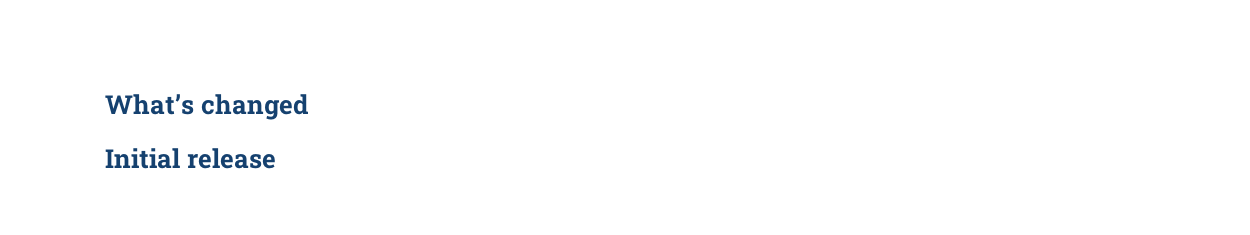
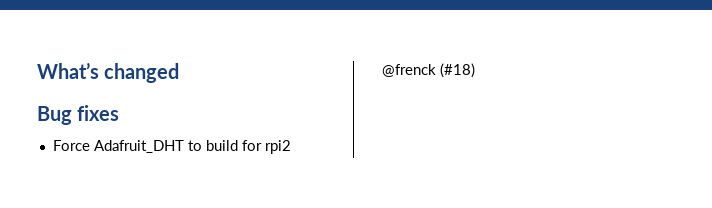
[105,148,277,169] Initial release -> [37,105,120,125] [52,140,291,154] [381,63,475,78] Bug fixes // Force Adafruit_DHT to build for rpi2 @frenck (#18)

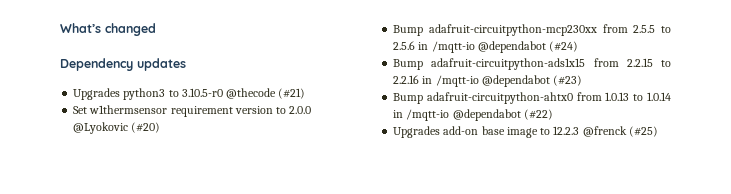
[37,105,120,125] [52,140,291,154] [381,63,475,78] Bug fixes // Force Adafruit_DHT to build for rpi2 @frenck (#18) -> [60,58,186,71] [73,88,306,100] [73,105,312,117] [73,122,161,134] [393,24,671,36] [393,41,579,53] [393,58,671,70] [393,75,583,87] [393,92,671,104] [393,109,553,121] [393,126,658,138] Dependency updates // Upgrades python3 to 3.10.5-r0 @thecode (#21) // Set w1thermsensor requirement version to 2.0.0 @Lyokovic (#20) // Bump adafruit-circuitpython-mcp230xx from 2.5.5 to 2.5.6 in /mqtt-io @dependabot (#24) // Bump adafruit-circuitpython-ads1x15 from 2.2.15 to 2.2.16 in /mqtt-io @dependabot (#23) // Bump adafruit-circuitpython-ahtx0 from 1.0.13 to 1.0.14 in /mqtt-io @dependabot (#22) // Upgrades add-on base image to 12.2.3 @frenck (#25)

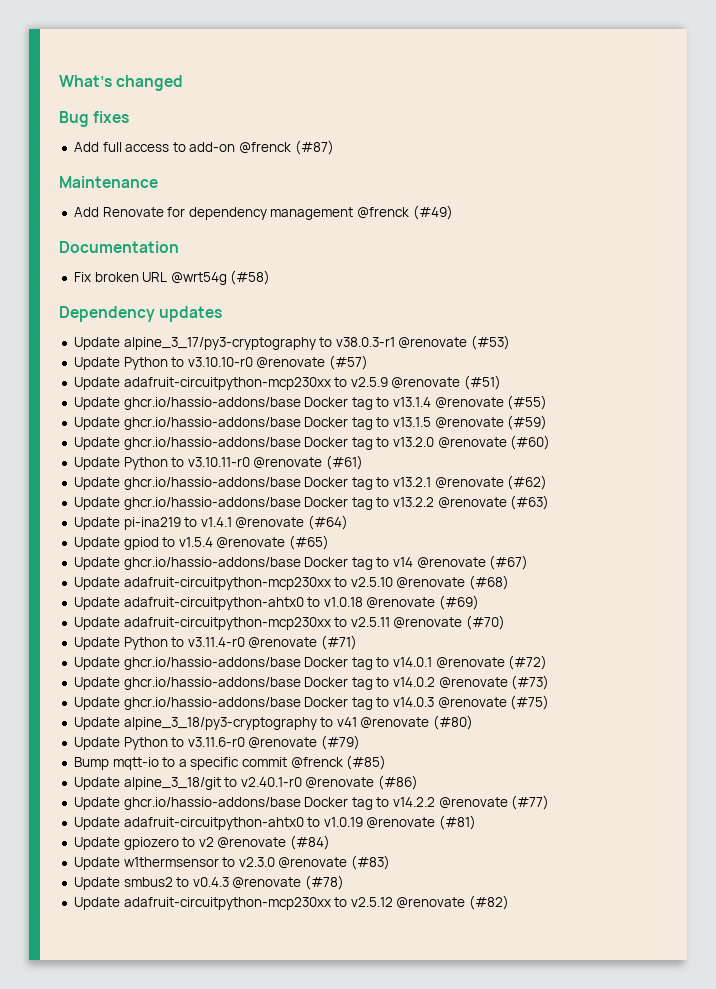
[60,58,186,71] [73,88,306,100] [73,105,312,117] [73,122,161,134] [393,24,671,36] [393,41,579,53] [393,58,671,70] [393,75,583,87] [393,92,671,104] [393,109,553,121] [393,126,658,138] Dependency updates // Upgrades python3 to 3.10.5-r0 @thecode (#21) // Set w1thermsensor requirement version to 2.0.0 @Lyokovic (#20) // Bump adafruit-circuitpython-mcp230xx from 2.5.5 to 2.5.6 in /mqtt-io @dependabot (#24) // Bump adafruit-circuitpython-ads1x15 from 2.2.15 to 2.2.16 in /mqtt-io @dependabot (#23) // Bump adafruit-circuitpython-ahtx0 from 1.0.13 to 1.0.14 in /mqtt-io @dependabot (#22) // Upgrades add-on base image to 12.2.3 @frenck (#25) -> [59,111,130,127] [73,140,334,155] [59,176,158,188] [73,205,453,220] [59,241,179,253] [73,270,271,285] [59,306,223,322] [73,335,511,350] [73,355,369,370] [73,375,502,390] [73,395,548,410] [73,415,548,430] [73,435,551,450] [73,455,364,470] [73,475,548,490] [73,495,550,510] [73,515,349,530] [73,535,330,550] [73,555,529,570] [73,575,510,590] [73,595,480,610] [73,615,506,630] [73,635,358,650] [73,655,548,670] [73,675,550,690] [73,695,550,710] [73,715,474,730] [73,735,361,750] [73,755,387,770] [73,775,419,790] [73,795,550,810] [73,815,477,830] [73,835,331,850] [73,855,391,870] [73,875,345,890] [73,895,510,910] Bug fixes // Add full access to add-on @frenck (#87) // Maintenance // Add Renovate for dependency management @frenck (#49) // Documentation // Fix broken URL @wrt54g (#58) // Dependency updates // Update alpine_3_17/py3-cryptography to v38.0.3-r1 @renovate (#53) // Update Python to v3.10.10-r0 @renovate (#57) // Update adafruit-circuitpython-mcp230xx to v2.5.9 @renovate (#51) // Update ghcr.io/hassio-addons/base Docker tag to v13.1.4 @renovate (#55) // Update ghcr.io/hassio-addons/base Docker tag to v13.1.5 @renovate (#59) // Update ghcr.io/hassio-addons/base Docker tag to v13.2.0 @renovate (#60) // Update Python to v3.10.11-r0 @renovate (#61) // Update ghcr.io/hassio-addons/base Docker tag to v13.2.1 @renovate (#62) // Update ghcr.io/hassio-addons/base Docker tag to v13.2.2 @renovate (#63) // Update pi-ina219 to v1.4.1 @renovate (#64) // Update gpiod to v1.5.4 @renovate (#65) // Update ghcr.io/hassio-addons/base Docker tag to v14 @renovate (#67) // Update adafruit-circuitpython-mcp230xx to v2.5.10 @renovate (#68) // Update adafruit-circuitpython-ahtx0 to v1.0.18 @renovate (#69) // Update adafruit-circuitpython-mcp230xx to v2.5.11 @renovate (#70) // Update Python to v3.11.4-r0 @renovate (#71) // Update ghcr.io/hassio-addons/base Docker tag to v14.0.1 @renovate (#72) // Update ghcr.io/hassio-addons/base Docker tag to v14.0.2 @renovate (#73) // Update ghcr.io/hassio-addons/base Docker tag to v14.0.3 @renovate (#75) // Update alpine_3_18/py3-cryptography to v41 @renovate (#80) // Update Python to v3.11.6-r0 @renovate (#79) // Bump mqtt-io to a specific commit @frenck (#85) // Update alpine_3_18/git to v2.40.1-r0 @renovate (#86) // Update ghcr.io/hassio-addons/base Docker tag to v14.2.2 @renovate (#77) // Update adafruit-circuitpython-ahtx0 to v1.0.19 @renovate (#81) // Update gpiozero to v2 @renovate (#84) // Update w1thermsensor to v2.3.0 @renovate (#83) // Update smbus2 to v0.4.3 @renovate (#78) // Update adafruit-circuitpython-mcp230xx to v2.5.12 @renovate (#82)

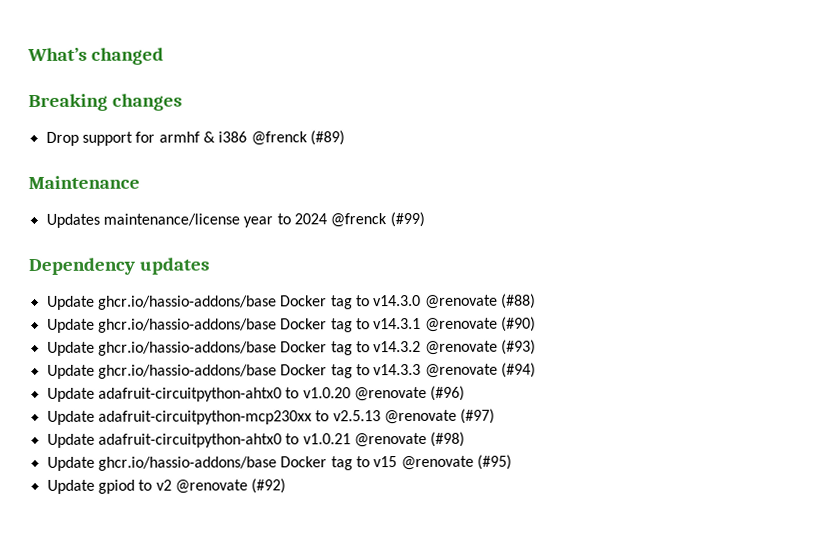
[59,111,130,127] [73,140,334,155] [59,176,158,188] [73,205,453,220] [59,241,179,253] [73,270,271,285] [59,306,223,322] [73,335,511,350] [73,355,369,370] [73,375,502,390] [73,395,548,410] [73,415,548,430] [73,435,551,450] [73,455,364,470] [73,475,548,490] [73,495,550,510] [73,515,349,530] [73,535,330,550] [73,555,529,570] [73,575,510,590] [73,595,480,610] [73,615,506,630] [73,635,358,650] [73,655,548,670] [73,675,550,690] [73,695,550,710] [73,715,474,730] [73,735,361,750] [73,755,387,770] [73,775,419,790] [73,795,550,810] [73,815,477,830] [73,835,331,850] [73,855,391,870] [73,875,345,890] [73,895,510,910] Bug fixes // Add full access to add-on @frenck (#87) // Maintenance // Add Renovate for dependency management @frenck (#49) // Documentation // Fix broken URL @wrt54g (#58) // Dependency updates // Update alpine_3_17/py3-cryptography to v38.0.3-r1 @renovate (#53) // Update Python to v3.10.10-r0 @renovate (#57) // Update adafruit-circuitpython-mcp230xx to v2.5.9 @renovate (#51) // Update ghcr.io/hassio-addons/base Docker tag to v13.1.4 @renovate (#55) // Update ghcr.io/hassio-addons/base Docker tag to v13.1.5 @renovate (#59) // Update ghcr.io/hassio-addons/base Docker tag to v13.2.0 @renovate (#60) // Update Python to v3.10.11-r0 @renovate (#61) // Update ghcr.io/hassio-addons/base Docker tag to v13.2.1 @renovate (#62) // Update ghcr.io/hassio-addons/base Docker tag to v13.2.2 @renovate (#63) // Update pi-ina219 to v1.4.1 @renovate (#64) // Update gpiod to v1.5.4 @renovate (#65) // Update ghcr.io/hassio-addons/base Docker tag to v14 @renovate (#67) // Update adafruit-circuitpython-mcp230xx to v2.5.10 @renovate (#68) // Update adafruit-circuitpython-ahtx0 to v1.0.18 @renovate (#69) // Update adafruit-circuitpython-mcp230xx to v2.5.11 @renovate (#70) // Update Python to v3.11.4-r0 @renovate (#71) // Update ghcr.io/hassio-addons/base Docker tag to v14.0.1 @renovate (#72) // Update ghcr.io/hassio-addons/base Docker tag to v14.0.2 @renovate (#73) // Update ghcr.io/hassio-addons/base Docker tag to v14.0.3 @renovate (#75) // Update alpine_3_18/py3-cryptography to v41 @renovate (#80) // Update Python to v3.11.6-r0 @renovate (#79) // Bump mqtt-io to a specific commit @frenck (#85) // Update alpine_3_18/git to v2.40.1-r0 @renovate (#86) // Update ghcr.io/hassio-addons/base Docker tag to v14.2.2 @renovate (#77) // Update adafruit-circuitpython-ahtx0 to v1.0.19 @renovate (#81) // Update gpiozero to v2 @renovate (#84) // Update w1thermsensor to v2.3.0 @renovate (#83) // Update smbus2 to v0.4.3 @renovate (#78) // Update adafruit-circuitpython-mcp230xx to v2.5.12 @renovate (#82) -> [28,93,183,112] [45,130,345,146] [28,175,140,190] [45,211,425,228] [28,257,211,276] [46,293,536,310] [46,316,536,333] [46,339,536,356] [46,362,536,379] [46,385,466,402] [46,408,496,425] [46,431,466,448] [46,454,512,471] [46,478,287,494] Breaking changes // Drop support for armhf & i386 @frenck (#89) // Maintenance // Updates maintenance/license year to 2024 @frenck (#99) // Dependency updates // Update ghcr.io/hassio-addons/base Docker tag to v14.3.0 @renovate (#88) // Update ghcr.io/hassio-addons/base Docker tag to v14.3.1 @renovate (#90) // Update ghcr.io/hassio-addons/base Docker tag to v14.3.2 @renovate (#93) // Update ghcr.io/hassio-addons/base Docker tag to v14.3.3 @renovate (#94) // Update adafruit-circuitpython-ahtx0 to v1.0.20 @renovate (#96) // Update adafruit-circuitpython-mcp230xx to v2.5.13 @renovate (#97) // Update adafruit-circuitpython-ahtx0 to v1.0.21 @renovate (#98) // Update ghcr.io/hassio-addons/base Docker tag to v15 @renovate (#95) // Update gpiod to v2 @renovate (#92)

